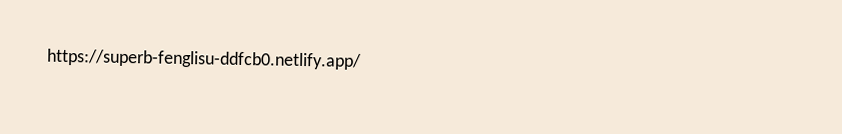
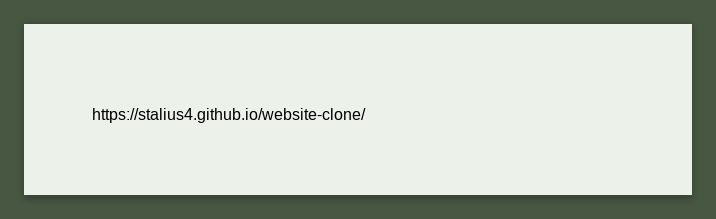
[46,48,362,70] https://superb-fenglisu-ddfcb0.netlify.app/ -> [92,108,366,123] https://stalius4.github.io/website-clone/

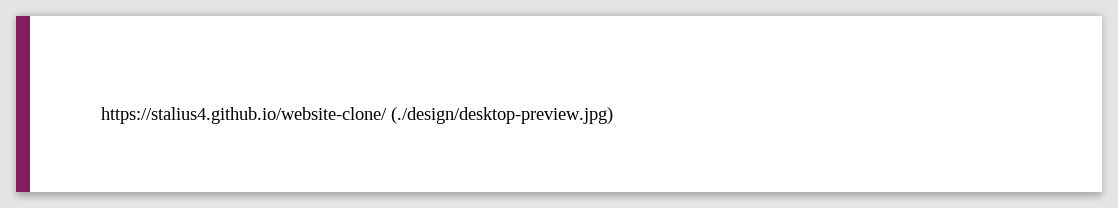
(366, 115) none -> [391,107,613,124] (./design/desktop-preview.jpg)

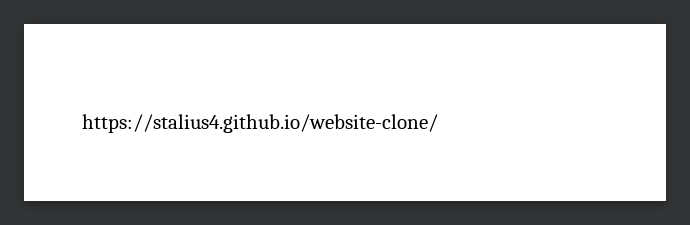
[391,107,613,124] (./design/desktop-preview.jpg) -> (438, 123) none

